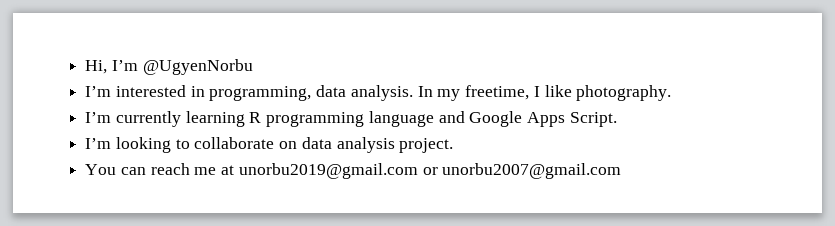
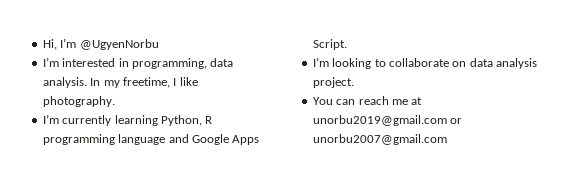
(245, 119) none -> [160,115,202,126] Python,

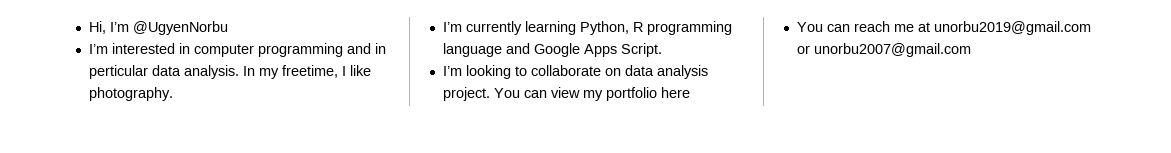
[131,58,207,69] programming, -> [193,43,386,57] [88,65,148,79] computer programming and in perticular
(354, 82) none -> [493,87,690,101] You can view my portfolio here

